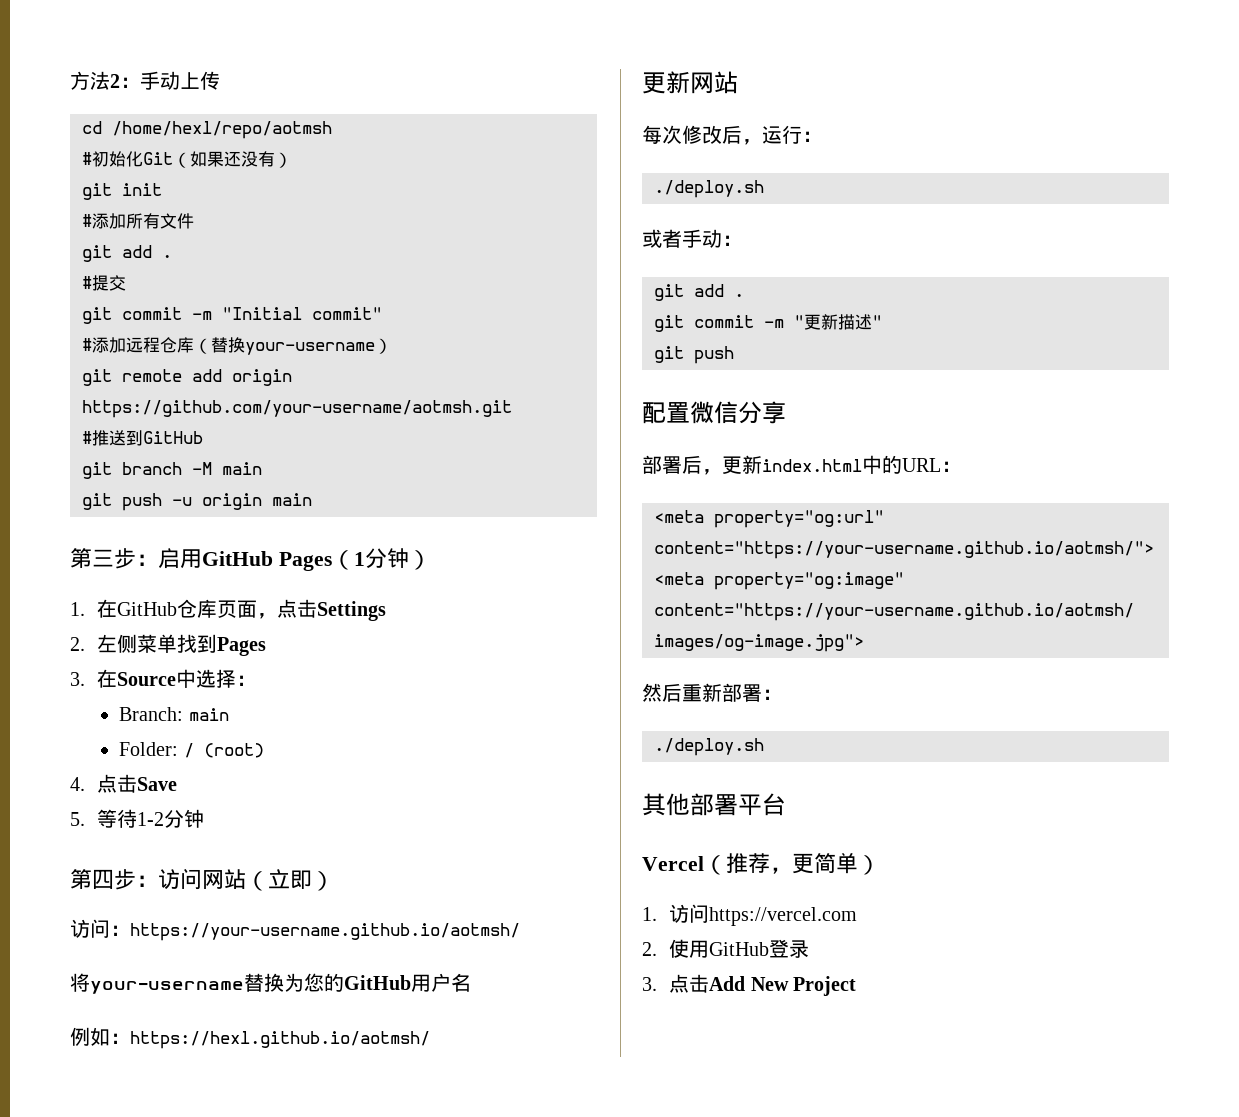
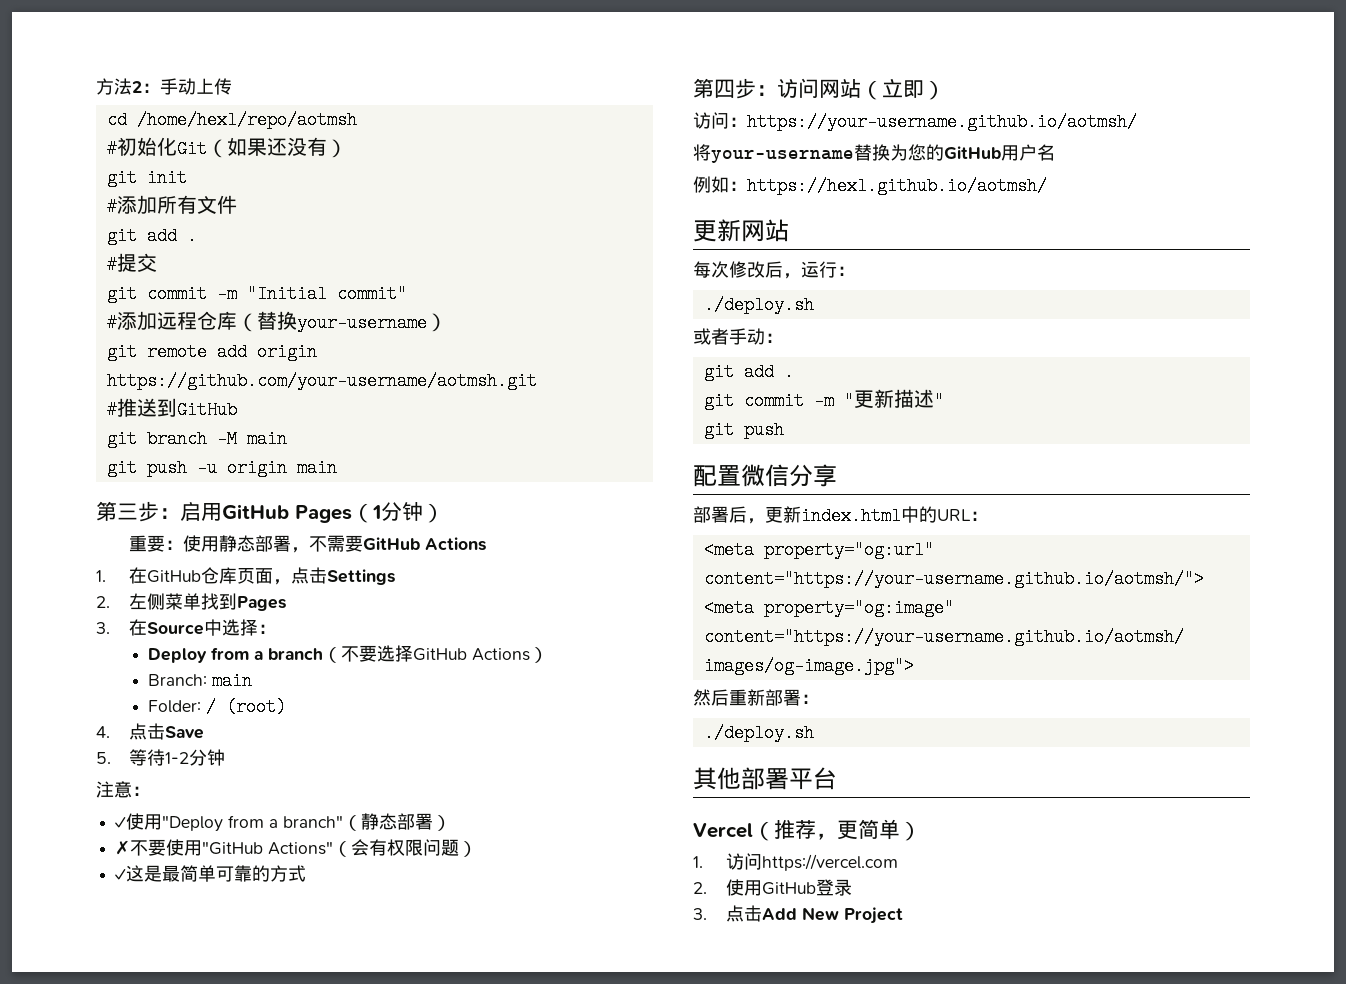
(431, 560) none -> [129,535,487,553] // 重要：使用静态部署，不需要GitHub Actions
(257, 680) none -> [148,645,549,663] // Deploy from a branch（不要选择GitHub Actions）
(205, 818) none -> [96,781,150,798] [115,813,452,832] [115,839,478,857] [115,865,307,882] // 注意： // ✓使用"Deploy from a branch"（静态部署） // ✗不要使用"GitHub Actions"（会有权限问题） // ✓这是最简单可靠的方式

